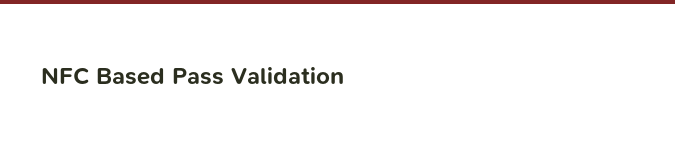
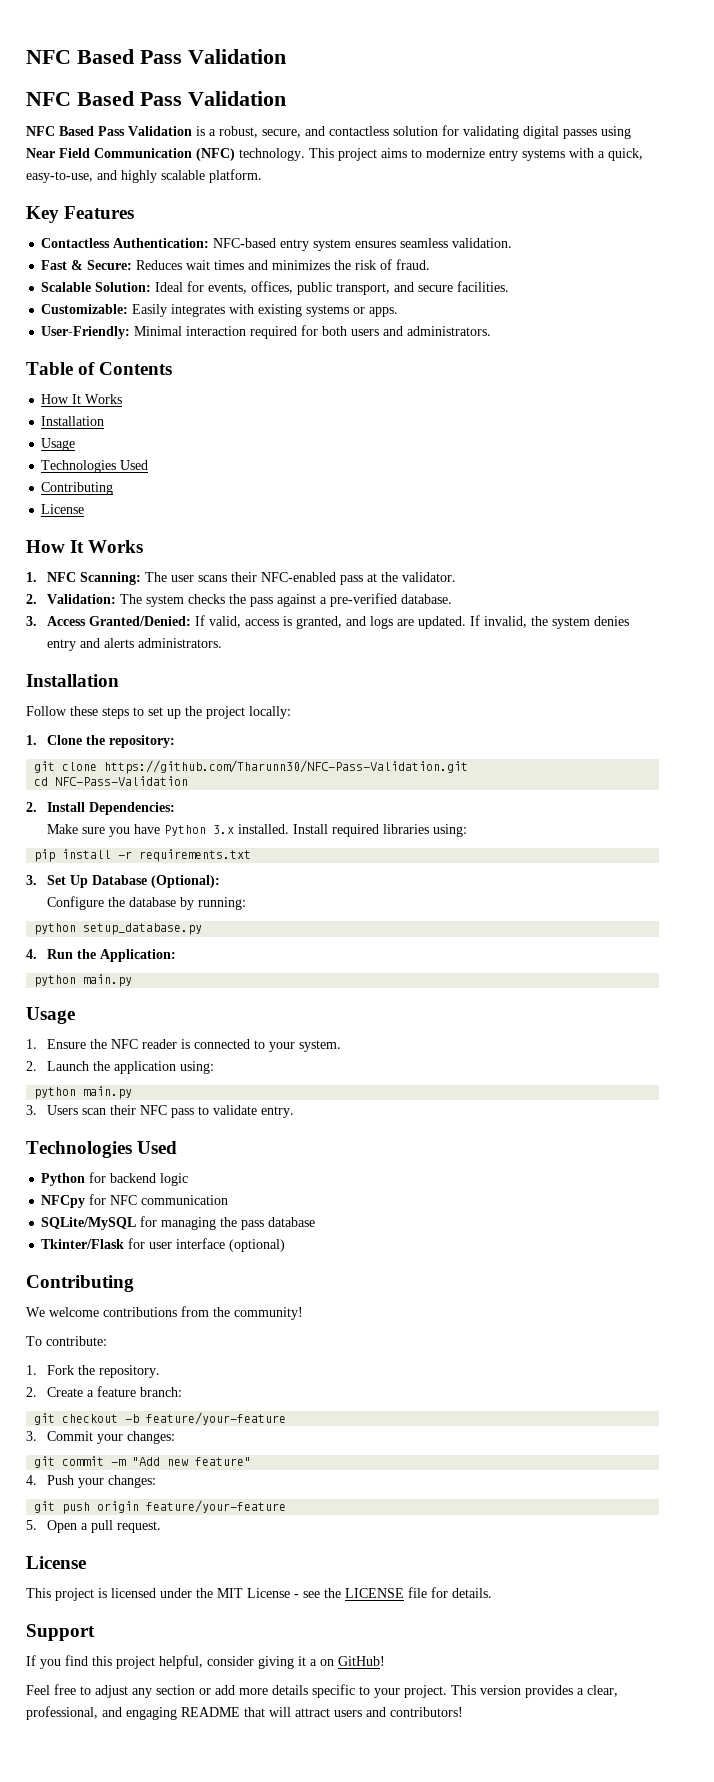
[41,67,344,85] NFC Based Pass Validation -> [26,49,286,64] [26,91,286,106] [26,125,631,139] [26,148,643,161] [26,169,262,183] [26,206,135,223] [41,238,513,251] [41,259,431,270] [41,281,510,295] [41,304,399,317] [41,325,492,339] [26,362,173,375] [41,394,123,404] [41,416,105,426] [41,438,76,451] [41,460,149,473] [41,482,114,495] [41,504,85,514] [26,540,144,553] [26,572,456,585] [26,593,452,607] [26,615,629,629] [46,638,222,651] [26,674,119,687] [26,706,291,719] [26,735,175,748] [34,760,469,774] [34,776,189,786] [26,802,175,815] [46,824,467,837] [34,849,252,862] [26,875,220,888] [46,896,246,910] [34,923,203,935] [26,949,176,962] [34,974,133,987] [26,1007,75,1024] [26,1039,341,1052] [26,1061,214,1074] [34,1086,133,1099] [26,1105,294,1118] [26,1141,178,1158] [41,1172,189,1186] [41,1194,229,1208] [41,1216,316,1230] [41,1238,286,1252] [26,1275,134,1292] [26,1306,303,1320] [26,1336,107,1346] [26,1365,160,1378] [26,1386,182,1397] [34,1412,287,1425] [26,1431,175,1444] [34,1456,252,1468] [26,1475,156,1488] [34,1500,287,1514] [26,1520,161,1533] [26,1556,86,1569] [26,1587,492,1601] [26,1624,95,1641] [26,1655,385,1669] [26,1684,618,1698] [26,1706,463,1720] NFC Based Pass Validation // NFC Based Pass Validation // NFC Based Pass Validation is a robust, secure, and contactless solution for validating digital passes using Near Field Communication (NFC) technology. This project aims to modernize entry systems with a quick, easy-to-use, and highly scalable platform. // Key Features // Contactless Authentication: NFC-based entry system ensures seamless validation. // Fast & Secure: Reduces wait times and minimizes the risk of fraud. // Scalable Solution: Ideal for events, offices, public transport, and secure facilities. // Customizable: Easily integrates with existing systems or apps. // User-Friendly: Minimal interaction required for both users and administrators. // Table of Contents // How It Works // Installation // Usage // Technologies Used // Contributing // License // How It Works // 1. NFC Scanning: The user scans their NFC-enabled pass at the validator. // 2. Validation: The system checks the pass against a pre-verified database. // 3. Access Granted/Denied: If valid, access is granted, and logs are updated. If invalid, the system denies entry and alerts administrators. // Installation // Follow these steps to set up the project locally: // 1. Clone the repository: // git clone https://github.com/Tharunn30/NFC-Pass-Validation.git // cd NFC-Pass-Validation // 2. Install Dependencies: // Make sure you have Python 3.x installed. Install required libraries using: // pip install -r requirements.txt // 3. Set Up Database (Optional): // Configure the database by running: // python setup_database.py // 4. Run the Application: // python main.py // Usage // 1. Ensure the NFC reader is connected to your system. // 2. Launch the application using: // python main.py // 3. Users scan their NFC pass to validate entry. // Technologies Used // Python for backend logic // NFCpy for NFC communication // SQLite/MySQL for managing the pass database // Tkinter/Flask for user interface (optional) // Contributing // We welcome contributions from the community! // To contribute: // 1. Fork the repository. // 2. Create a feature branch: // git checkout -b feature/your-feature // 3. Commit your changes: // git commit -m "Add new feature" // 4. Push your changes: // git push origin feature/your-feature // 5. Open a pull request. // License // This project is licensed under the MIT License - see the LICENSE file for details. // Support // If you find this project helpful, consider giving it a on GitHub! // Feel free to adjust any section or add more details specific to your project. This version provides a clear, professional, and engaging README that will attract users and contributors!

